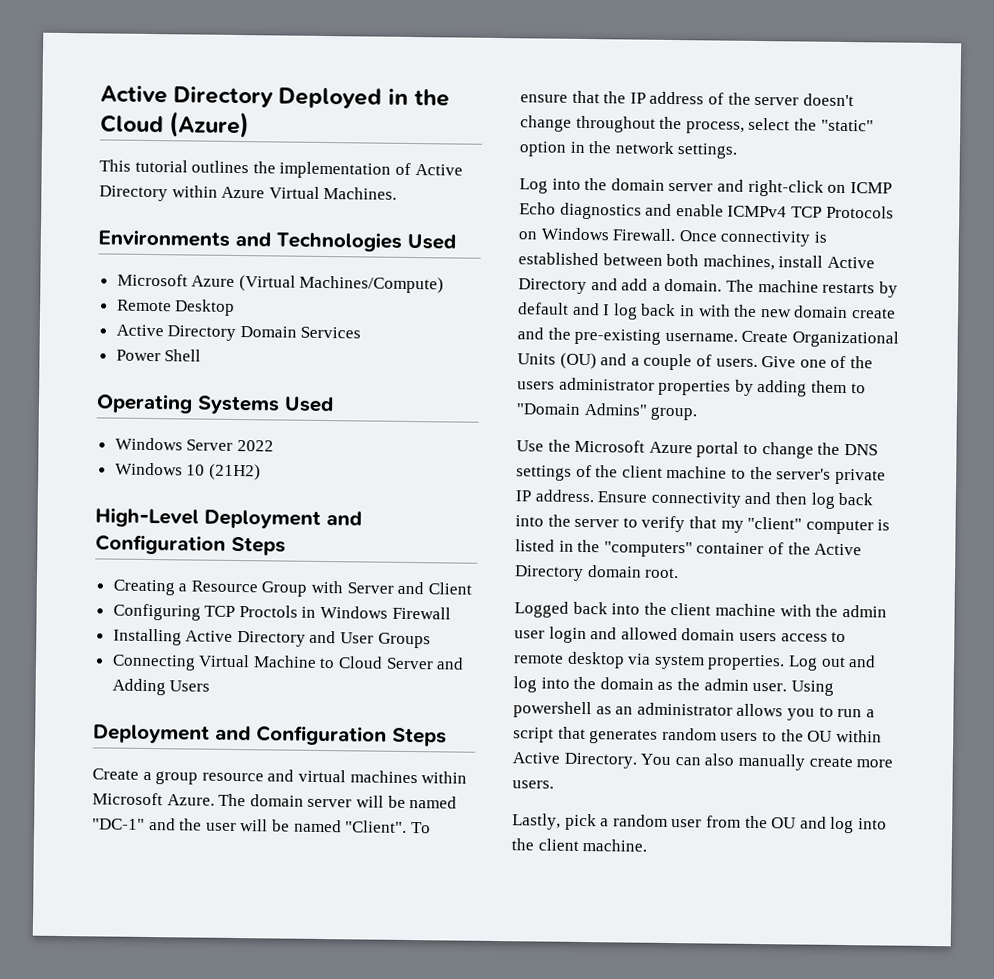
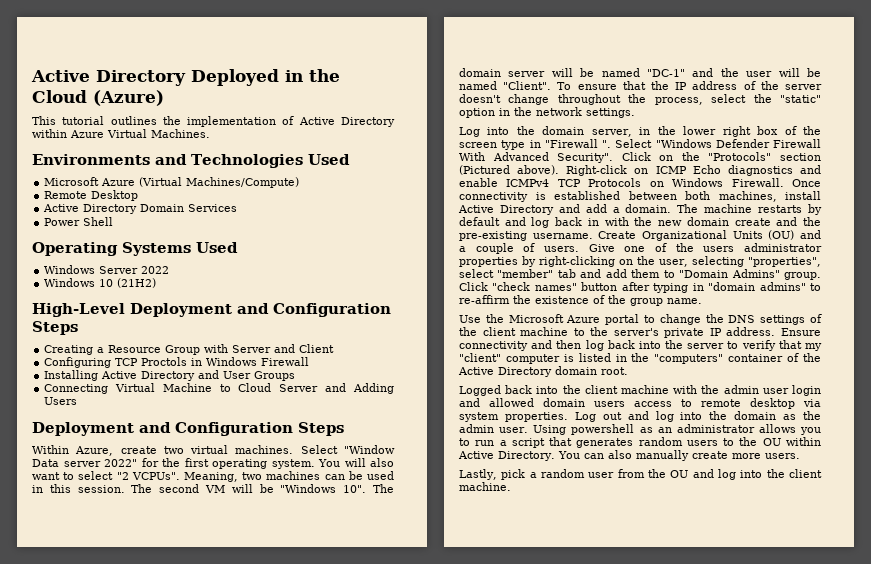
[92,768,468,785] [92,792,215,806] Create a group resource and virtual machines within Microsoft Azure. -> [32,445,395,456] [32,458,394,469] [32,471,394,482] [32,484,367,493] Within Azure, create two virtual machines. Select "Window Data server 2022" for the first operating system. You will also want to select "2 VCPUs". Meaning, two machines can be used in this session. The second VM will be "Windows 10".
[668,179,824,197] server and right-click -> [591,126,822,137] [459,139,821,150] [459,152,821,163] [459,165,628,176] server, in the lower right box of the screen type in "Firewall ". Select "Windows Defender Firewall With Advanced Security". Click on the "Protocols" section (Pictured above). Right-click
[603,304,611,316] I -> (526, 221) none
[757,379,808,397] adding -> [539,256,821,267] [459,269,627,278] right-clicking on the user, selecting "properties", select "member" tab and add
(698, 413) none -> [459,282,821,293] [459,295,702,306] Click "check names" button after typing in "domain admins" to re-affirm the existence of the group name.

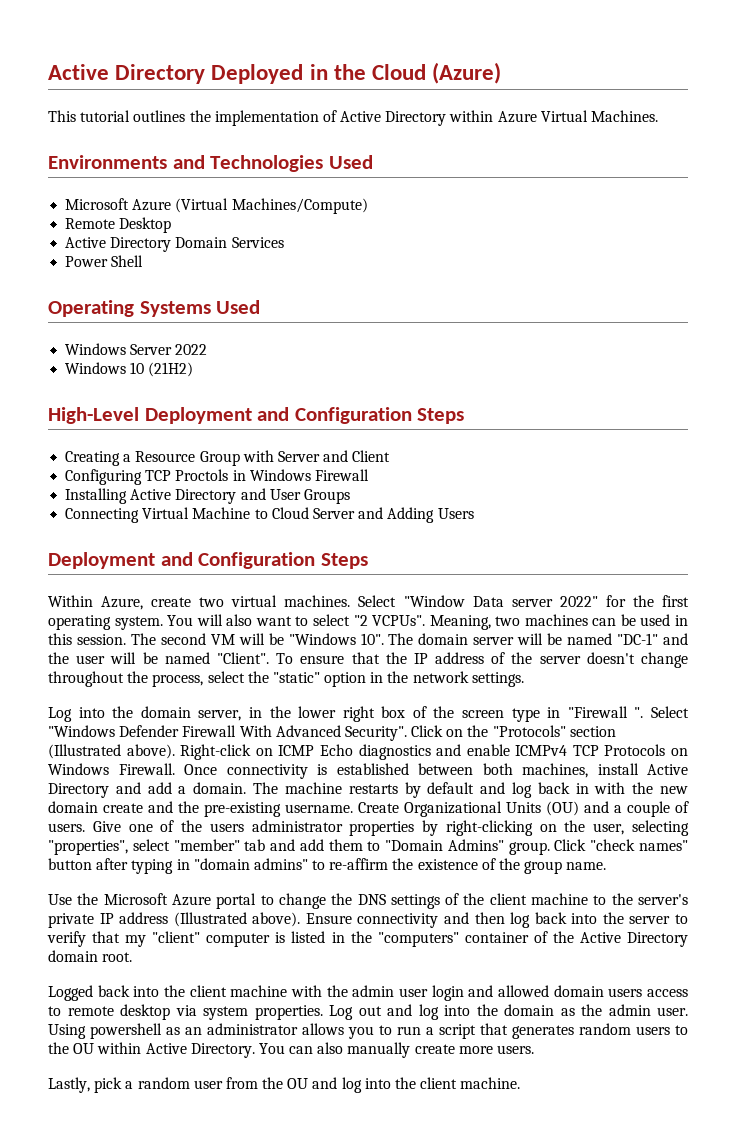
[459,165,510,175] (Pictured -> [48,744,121,759] (Illustrated
[726,327,776,336] address. -> [119,912,301,927] address (Illustrated above).

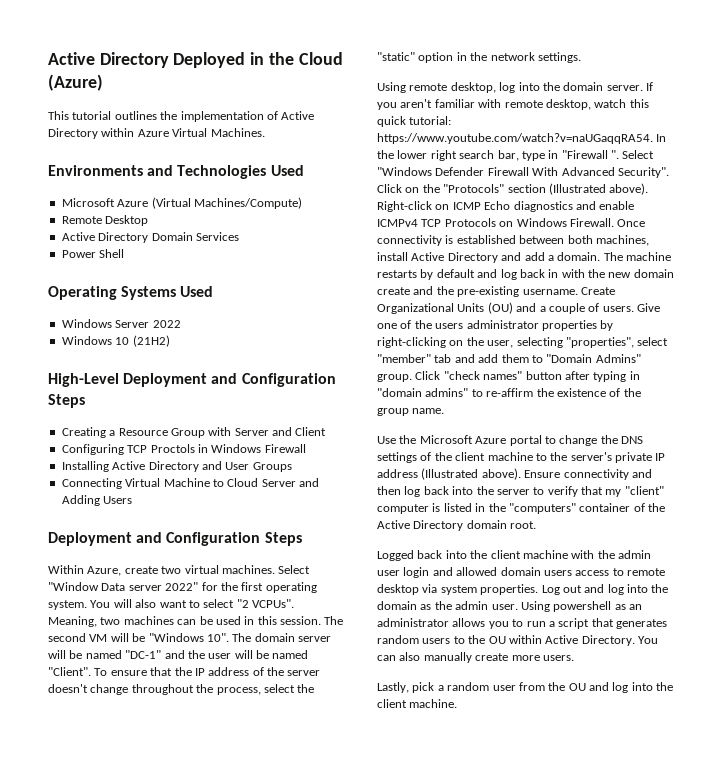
[48,706,505,722] Log into the domain server, in the lower right box of the screen -> [377,82,653,93] [377,99,649,110] [377,116,452,127] [377,133,667,144] [377,150,519,161] Using remote desktop, log into the domain server. If you aren't familiar with remote desktop, watch this quick tutorial: https://www.youtube.com/watch?v=naUGaqqRA54. In the lower right search bar,

